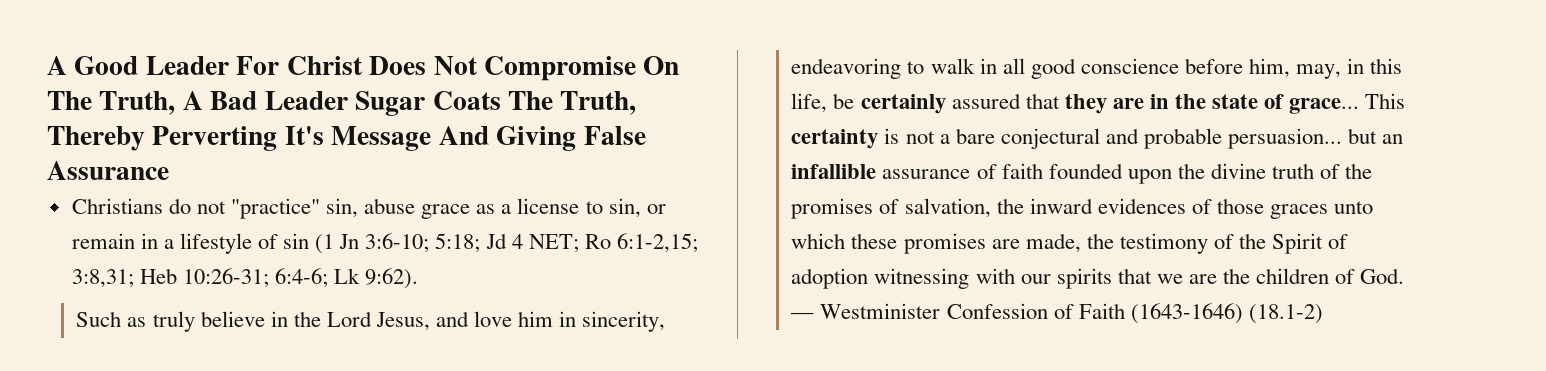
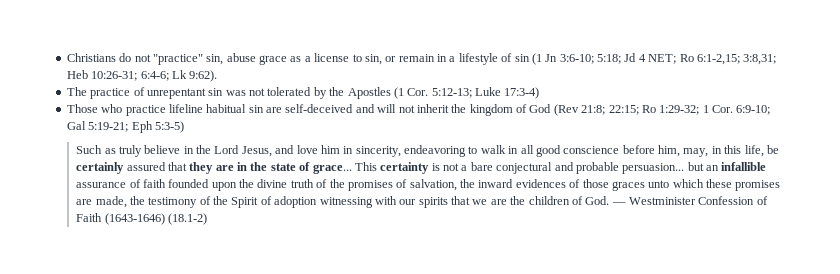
[47,56,680,81] [47,91,637,116] [47,126,646,151] [47,161,169,180] A Good Leader For Christ Does Not Compromise On The Truth, A Bad Leader Sugar Coats The Truth, Thereby Perverting It's Message And Giving False Assurance // -> (66, 57) none
(419, 278) none -> [66,87,540,99] [66,104,771,116] [66,121,184,133] // The practice of unrepentant sin was not tolerated by the Apostles (1 Cor. 5:12-13; Luke 17:3-4) // Those who practice lifeline habitual sin are self-deceived and will not inherit the kingdom of God (Rev 21:8; 22:15; Ro 1:29-32; 1 Cor. 6:9-10; Gal 5:19-21; Eph 5:3-5)

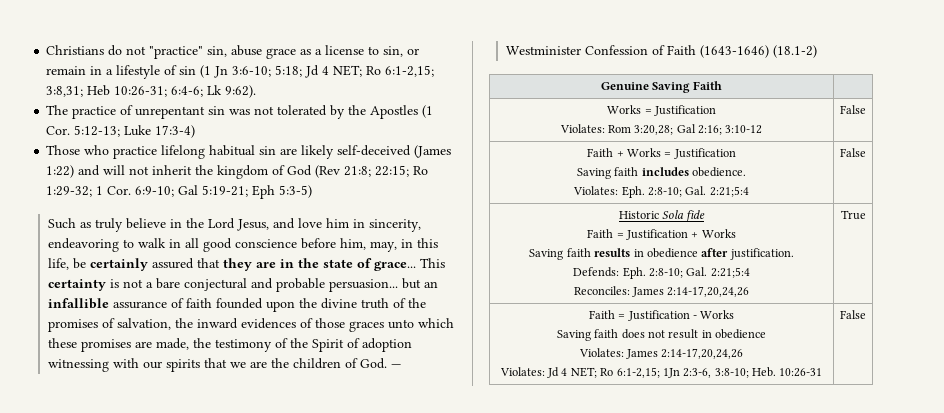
[168,104,203,113] lifeline -> [161,145,206,159] lifelong
[285,104,354,113] self-deceived -> [301,145,452,159] [46,165,75,178] likely self-deceived (James 1:22)
(207, 219) none -> [600,81,723,93] [607,105,716,116] [559,124,763,135] [840,105,866,114] [587,148,736,159] [576,167,747,179] [573,186,749,198] [840,148,866,157] [618,210,706,222] [587,229,736,240] [529,248,794,260] [573,267,750,279] [573,286,750,297] [840,210,866,220] [588,310,735,321] [556,329,767,341] [578,348,744,359] [499,367,823,378] [840,310,866,319] // Genuine Saving Faith | // Works = Justification // Violates: Rom 3:20,28; Gal 2:16; 3:10-12 | False // Faith + Works = Justification // Saving faith includes obedience. // Violates: Eph. 2:8-10; Gal. 2:21;5:4 | False // Historic Sola fide // Faith = Justification + Works // Saving faith results in obedience after justification. // Defends: Eph. 2:8-10; Gal. 2:21;5:4 // Reconciles: James 2:14-17,20,24,26 | True // Faith = Justification - Works // Saving faith does not result in obedience // Violates: James 2:14-17,20,24,26 // Violates: Jd 4 NET; Ro 6:1-2,15; 1Jn 2:3-6, 3:8-10; Heb. 10:26-31 | False

